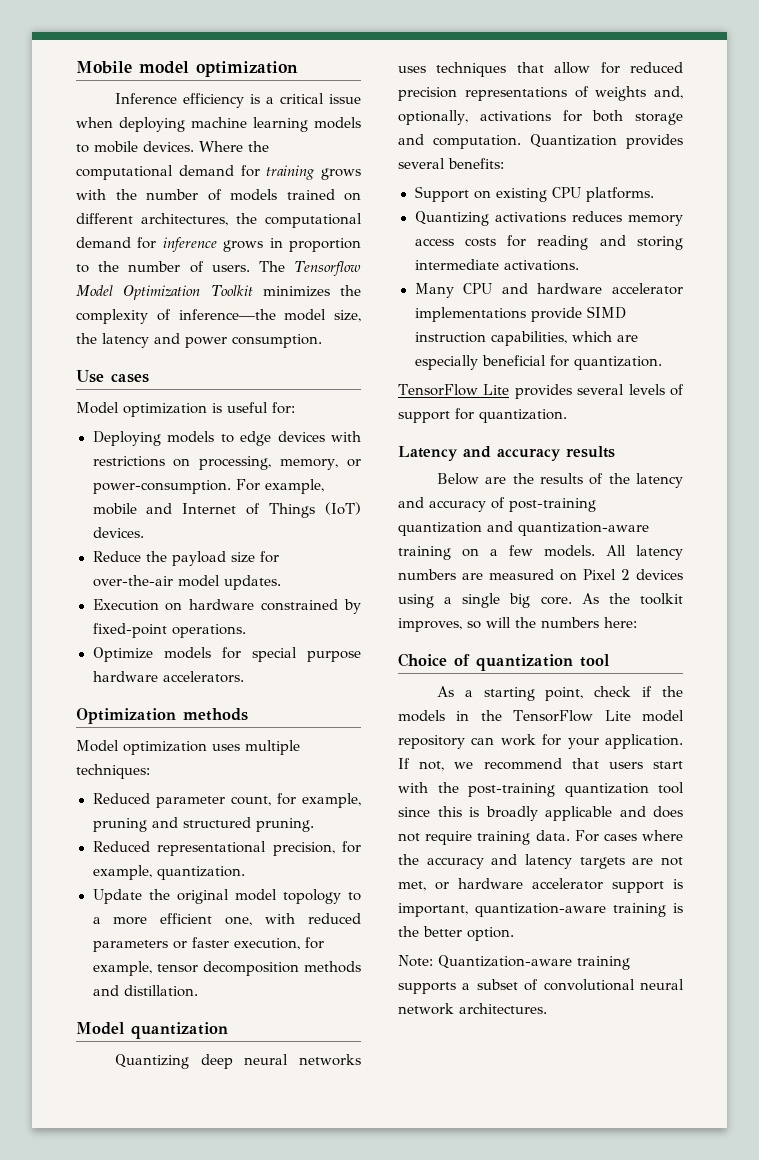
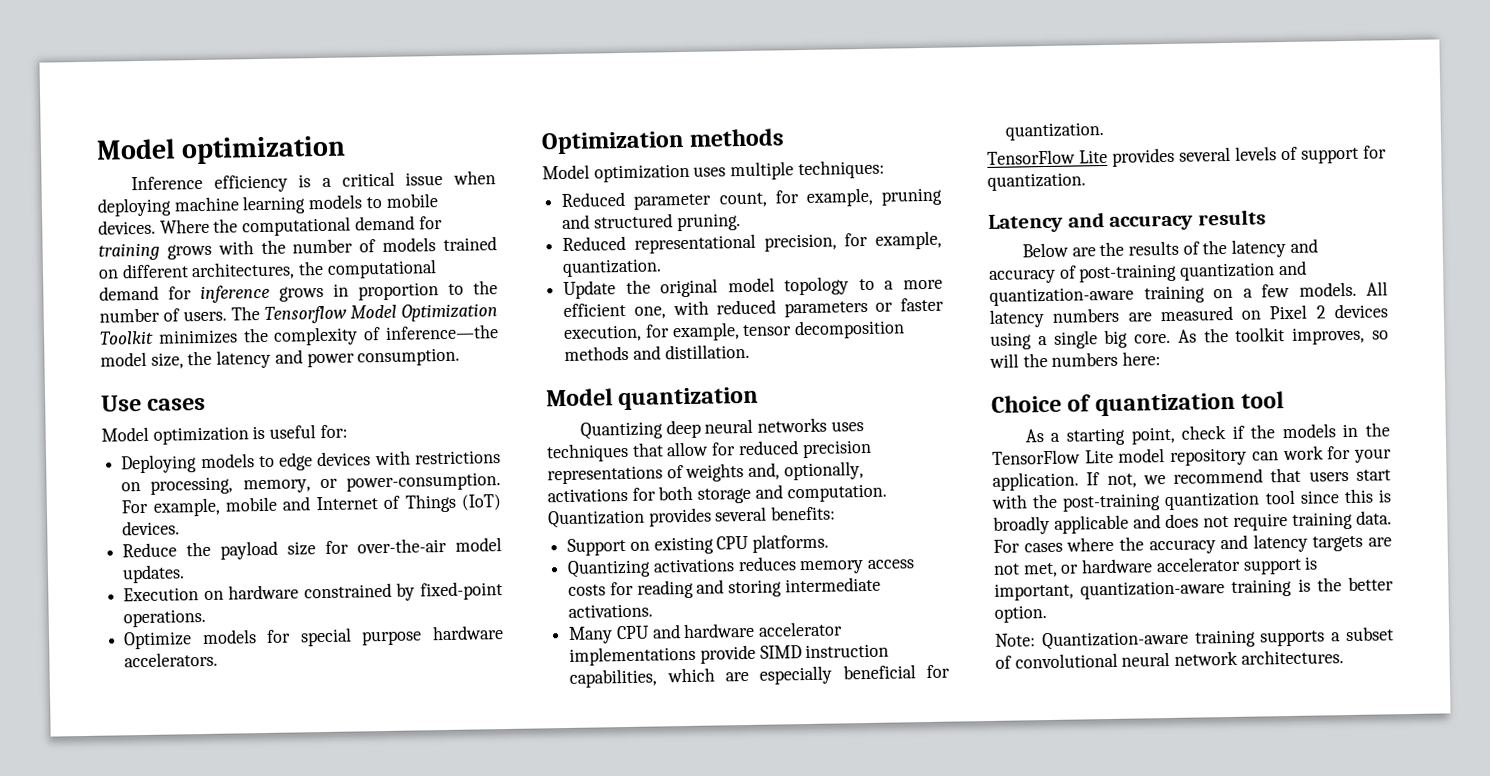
[76,61,189,74] Mobile model -> [96,138,176,160] Model

